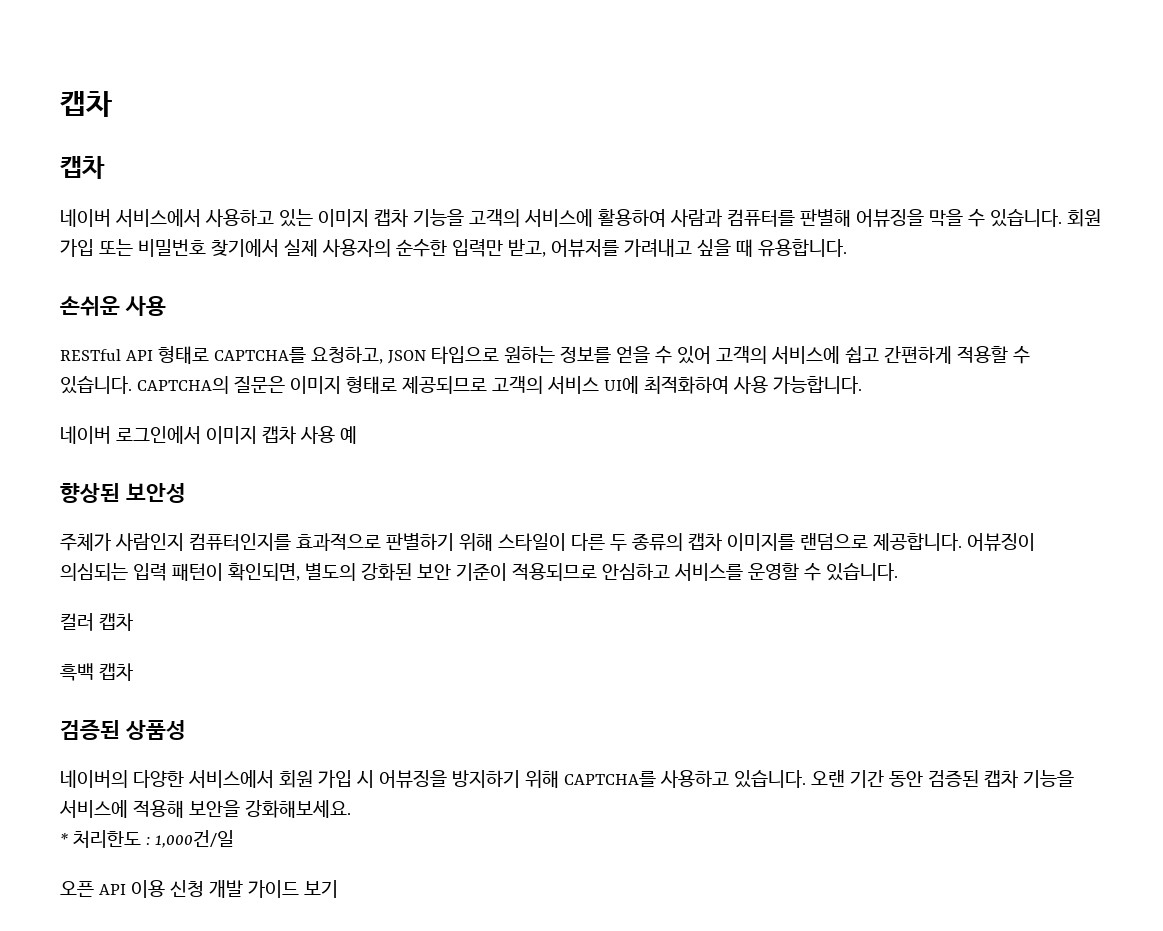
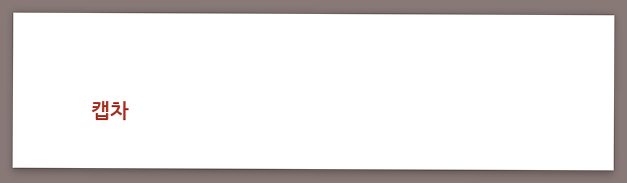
[60,91,112,117] [60,156,105,179] [60,209,1101,227] [60,239,847,257] [60,296,166,316] [60,346,1030,364] [60,376,862,394] [60,426,357,444] [60,483,186,503] [60,533,1035,551] [60,563,898,581] [60,613,133,631] [60,663,133,681] [60,719,186,740] [60,770,1074,788] [59,800,351,818] [60,830,234,848] [60,880,338,898] 캡차 // 캡차 // 네이버 서비스에서 사용하고 있는 이미지 캡차 기능을 고객의 서비스에 활용하여 사람과 컴퓨터를 판별해 어뷰징을 막을 수 있습니다. 회원 가입 또는 비밀번호 찾기에서 실제 사용자의 순수한 입력만 받고, 어뷰저를 가려내고 싶을 때 유용합니다. // 손쉬운 사용 // RESTful API 형태로 CAPTCHA를 요청하고, JSON 타입으로 원하는 정보를 얻을 수 있어 고객의 서비스에 쉽고 간편하게 적용할 수 있습니다. CAPTCHA의 질문은 이미지 형태로 제공되므로 고객의 서비스 UI에 최적화하여 사용 가능합니다. // 네이버 로그인에서 이미지 캡차 사용 예 // 향상된 보안성 // 주체가 사람인지 컴퓨터인지를 효과적으로 판별하기 위해 스타일이 다른 두 종류의 캡차 이미지를 랜덤으로 제공합니다. 어뷰징이 의심되는 입력 패턴이 확인되면, 별도의 강화된 보안 기준이 적용되므로 안심하고 서비스를 운영할 수 있습니다. // 컬러 캡차 // 흑백 캡차 // 검증된 상품성 // 네이버의 다양한 서비스에서 회원 가입 시 어뷰징을 방지하기 위해 CAPTCHA를 사용하고 있습니다. 오랜 기간 동안 검증된 캡차 기능을 서비스에 적용해 보안을 강화해보세요. // * 처리한도 : 1,000건/일 // 오픈 API 이용 신청 개발 가이드 보기 -> [90,101,129,121] 캡차

